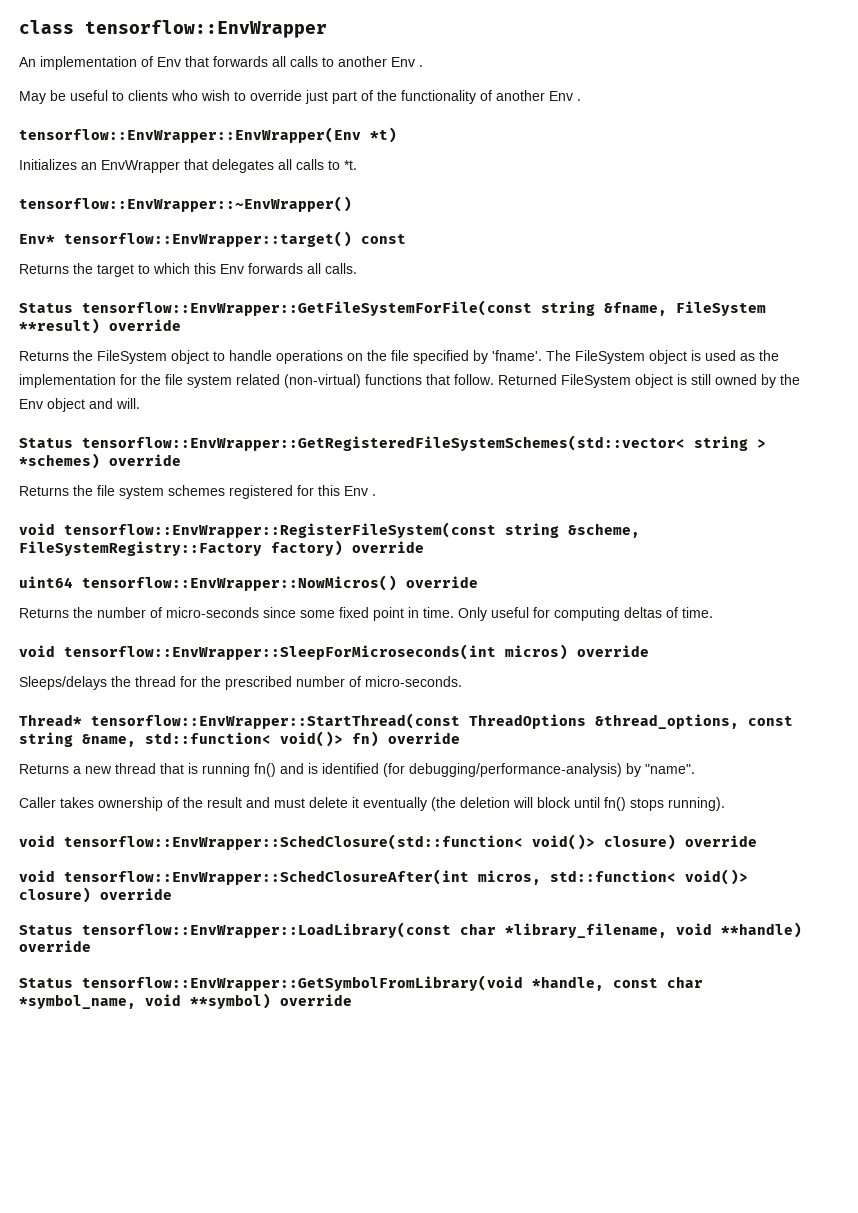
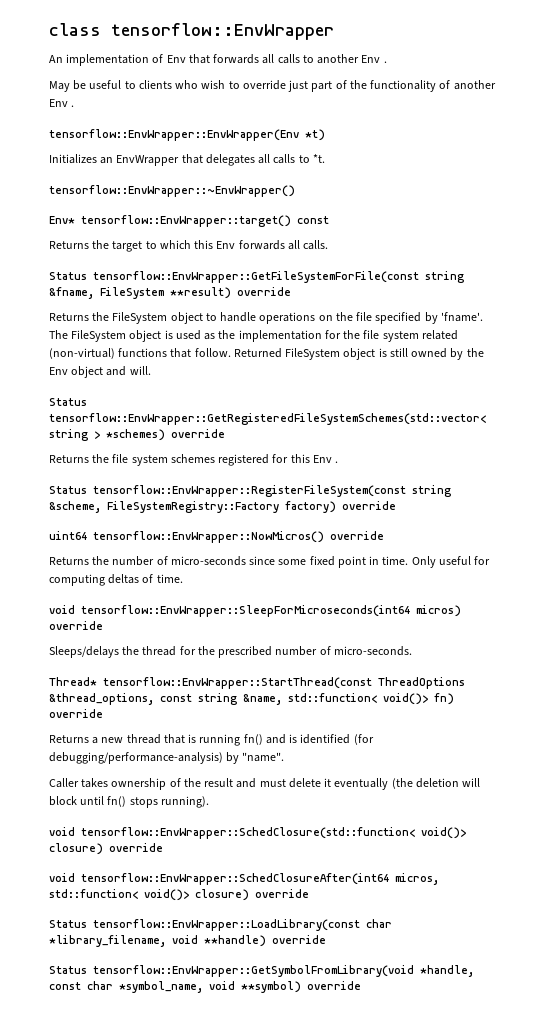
[19,523,55,535] void -> [49,486,87,494] Status
[64,644,496,660] tensorflow::EnvWrapper::SleepForMicroseconds(int -> [81,605,410,617] tensorflow::EnvWrapper::SleepForMicroseconds(int64
[64,869,469,885] tensorflow::EnvWrapper::SchedClosureAfter(int -> [81,873,389,885] tensorflow::EnvWrapper::SchedClosureAfter(int64

